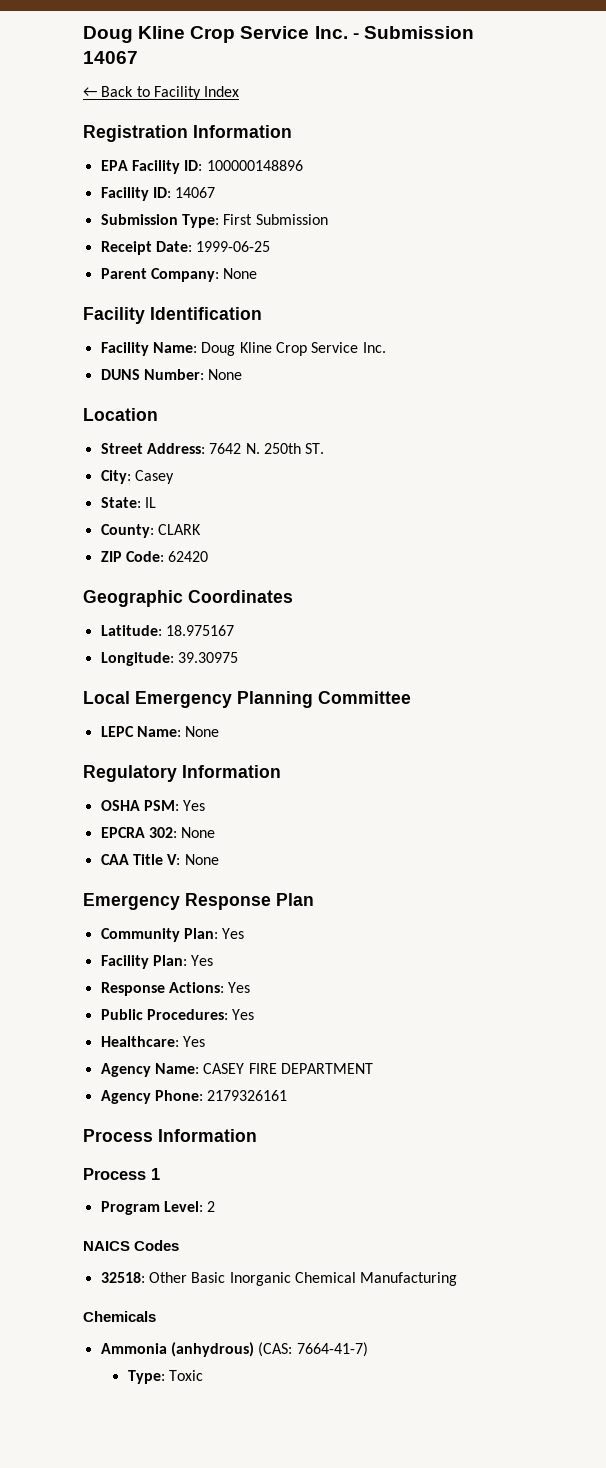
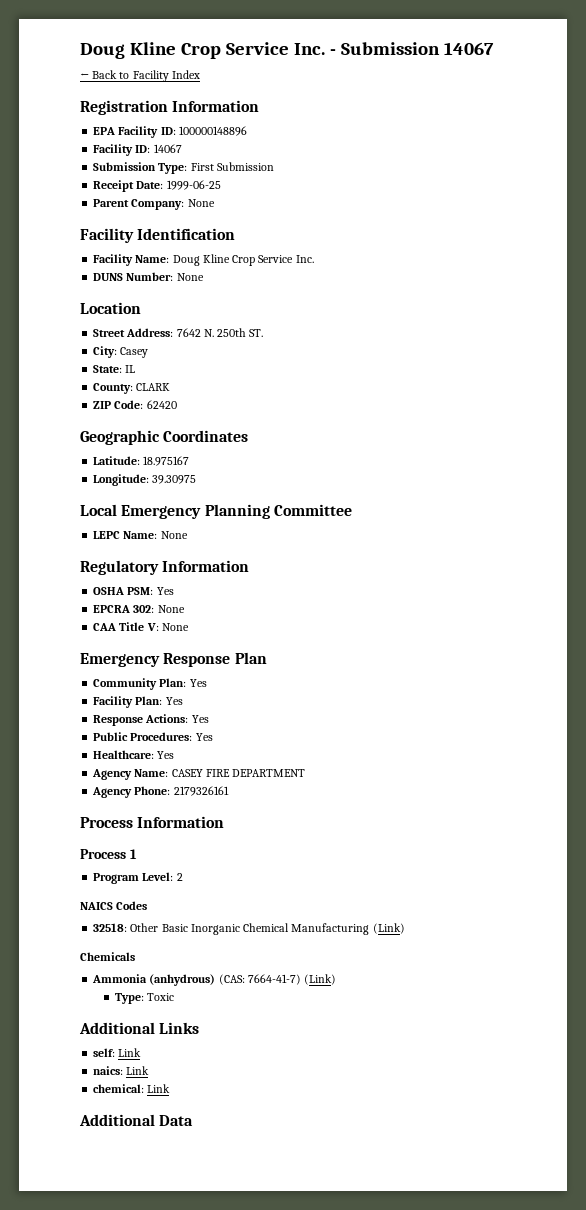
(458, 1279) none -> [372,923,405,934] (Link)
(368, 1349) none -> [304,974,337,985] (Link)
(203, 1375) none -> [79,1022,200,1034] [93,1048,142,1057] [93,1066,150,1075] [93,1084,171,1093] [79,1114,194,1126] // Additional Links // self: Link // naics: Link // chemical: Link // Additional Data

